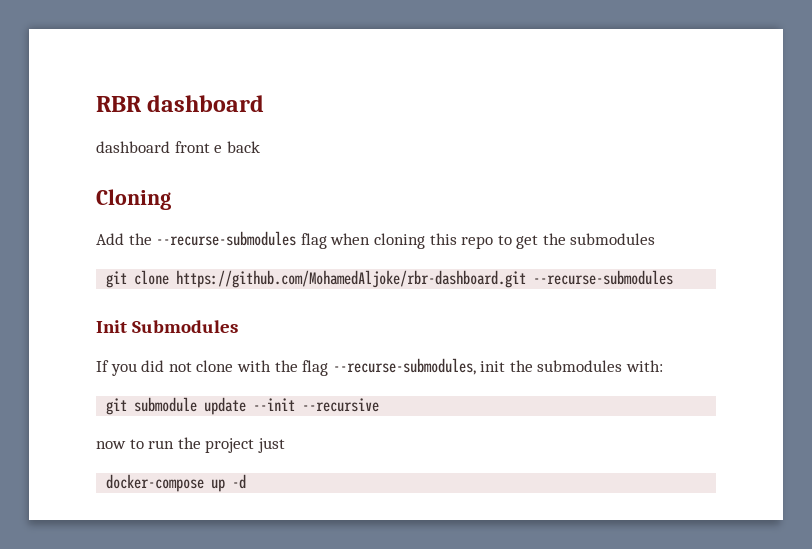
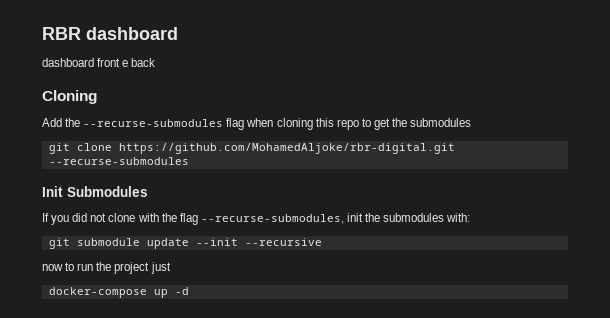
[176,270,527,288] https://github.com/MohamedAljoke/rbr-dashboard.git -> [118,143,455,154] https://github.com/MohamedAljoke/rbr-digital.git

